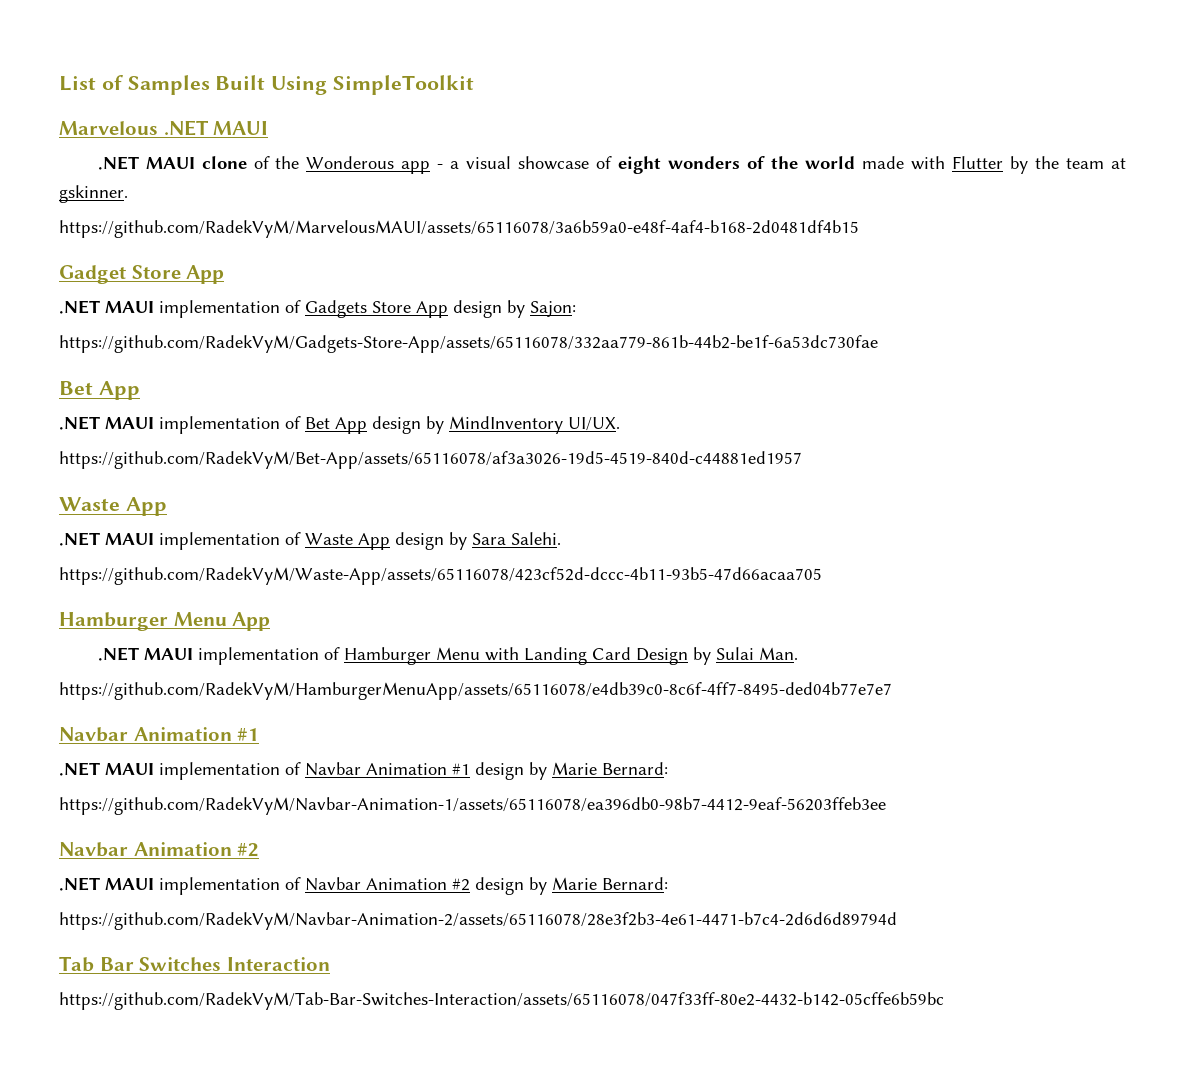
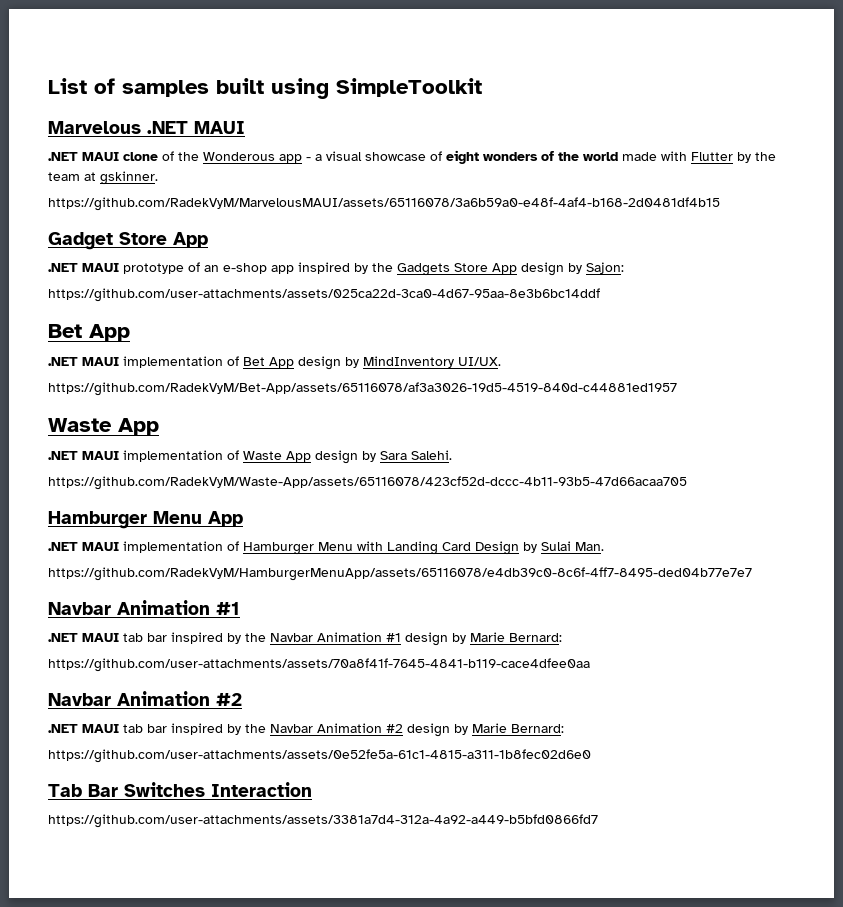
[127,75,328,95] Samples Built Using -> [122,78,329,99] samples built using
[159,300,301,318] implementation of -> [123,262,393,274] prototype of an e-shop app inspired by the
[59,335,878,353] https://github.com/RadekVyM/Gadgets-Store-App/assets/65116078/332aa779-861b-44b2-be1f-6a53dc730fae -> [48,288,600,302] https://github.com/user-attachments/assets/025ca22d-3ca0-4d67-95aa-8e3b6bc14ddf
[159,762,301,780] implementation of -> [123,632,266,644] tab bar inspired by the
[59,797,886,815] https://github.com/RadekVyM/Navbar-Animation-1/assets/65116078/ea396db0-98b7-4412-9eaf-56203ffeb3ee -> [48,658,590,672] https://github.com/user-attachments/assets/70a8f41f-7645-4841-b119-cace4dfee0aa
[159,877,301,895] implementation of -> [123,723,266,735] tab bar inspired by the
[59,912,897,930] https://github.com/RadekVyM/Navbar-Animation-2/assets/65116078/28e3f2b3-4e61-4471-b7c4-2d6d6d89794d -> [48,749,591,763] https://github.com/user-attachments/assets/0e52fe5a-61c1-4815-a311-1b8fec02d6e0
[59,992,944,1010] https://github.com/RadekVyM/Tab-Bar-Switches-Interaction/assets/65116078/047f33ff-80e2-4432-b142-05cffe6b59bc -> [48,814,598,828] https://github.com/user-attachments/assets/3381a7d4-312a-4a92-a449-b5bfd0866fd7

